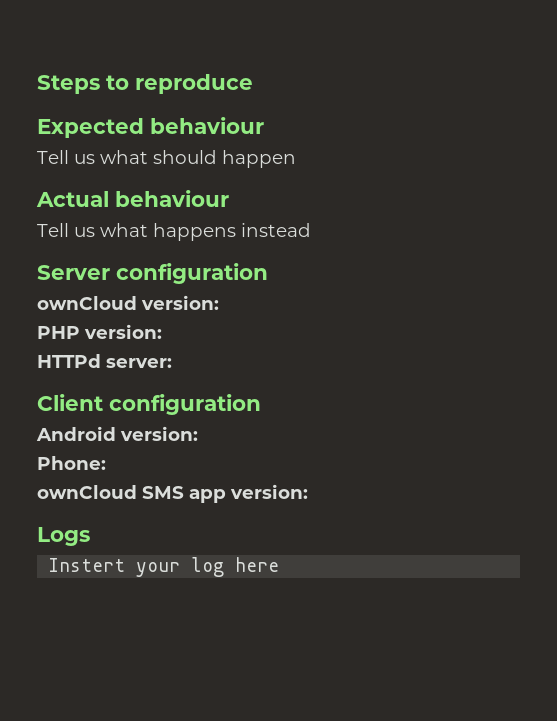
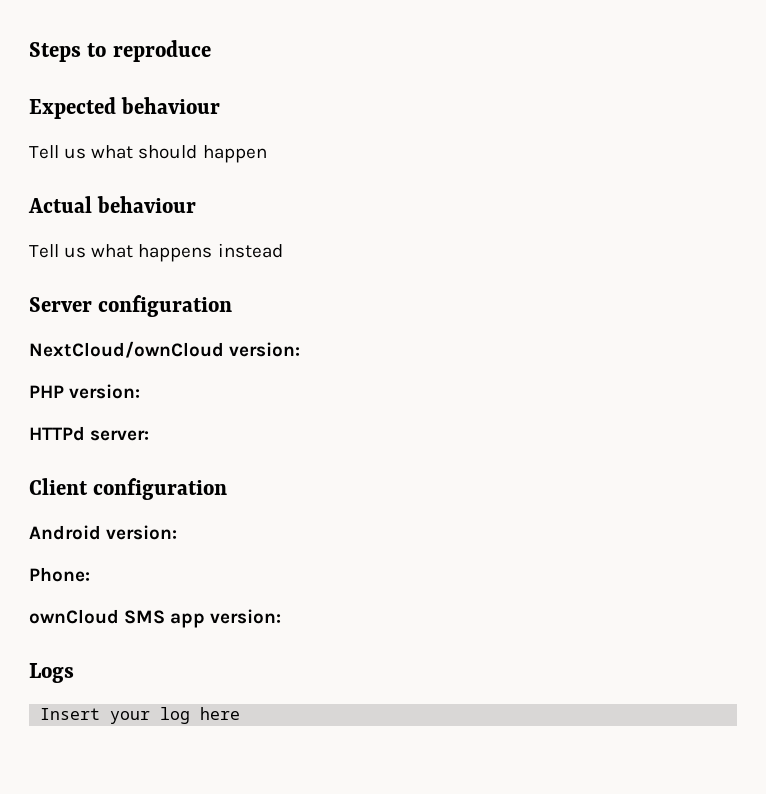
[37,296,137,310] ownCloud -> [29,341,224,358] NextCloud/ownCloud
[48,558,126,572] Instert -> [40,708,101,720] Insert

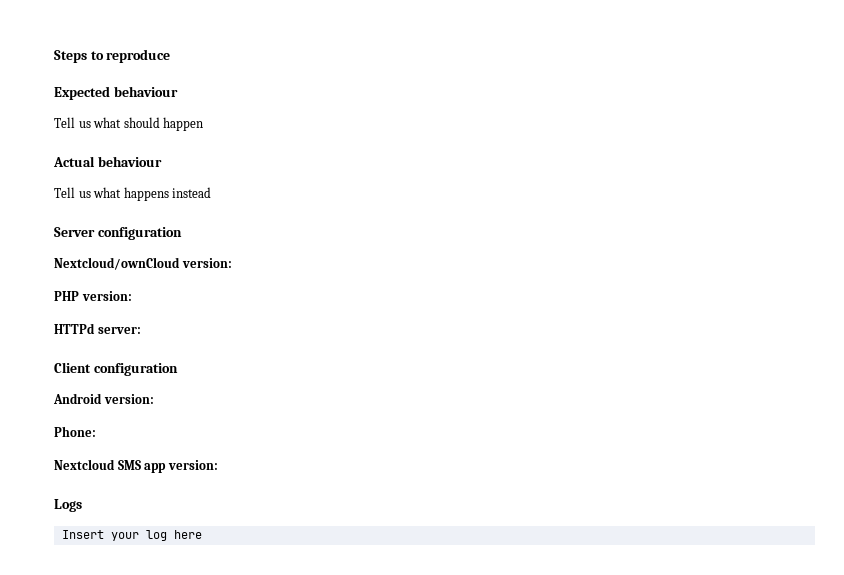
[29,341,224,358] NextCloud/ownCloud -> [54,257,180,270] Nextcloud/ownCloud
[29,609,119,624] ownCloud -> [54,459,115,470] Nextcloud

